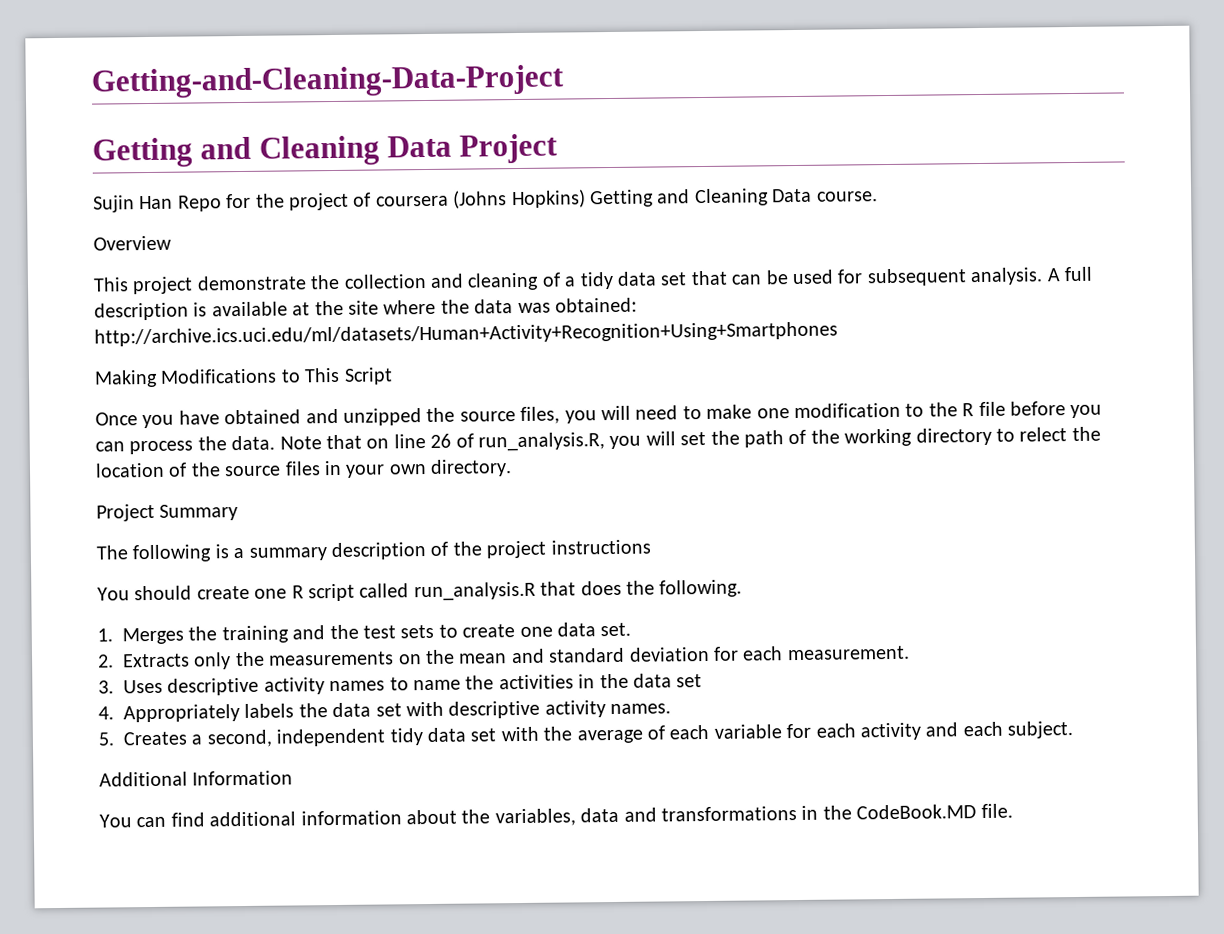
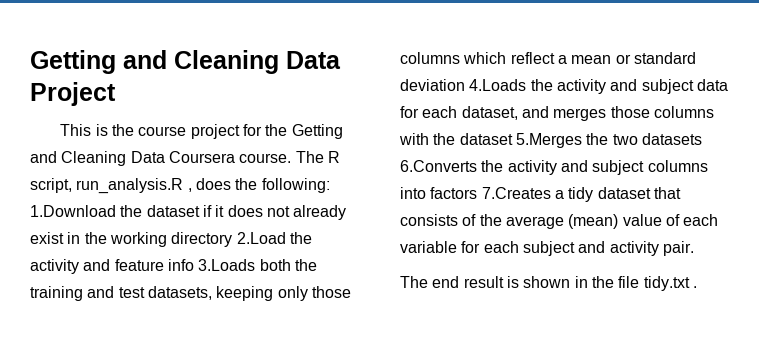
[91,64,564,99] Getting-and-Cleaning-Data-Project // -> (30, 62) none
[93,188,813,213] Sujin Han Repo for the project of coursera (Johns Hopkins) Getting and Cleaning Data -> [60,124,343,139] [30,151,235,166] This is the course project for the Getting and Cleaning Data Coursera
[93,235,172,251] [93,266,1093,295] [94,297,637,321] [94,321,838,347] [94,367,393,388] [95,401,1103,429] [95,426,1101,455] [95,459,513,478] [96,503,239,522] [96,539,651,563] [97,579,743,602] [97,622,632,645] [97,645,910,670] [98,673,703,696] [98,700,672,723] [98,726,643,748] // Overview // This project demonstrate the collection and cleaning of a tidy data set that can be used for subsequent analysis. A full description is available at the site where the data was obtained: http://archive.ics.uci.edu/ml/datasets/Human+Activity+Recognition+Using+Smartphones // Making Modifications to This Script // Once you have obtained and unzipped the source files, you will need to make one modification to the R file before you can process the data. Note that on line 26 of run_analysis.R, you will set the path of the working directory to relect the location of the source files in your own directory. // Project Summary // The following is a summary description of the project instructions // You should create one R script called run_analysis.R that does the following. // 1. Merges the training and the test sets to create one data set. // 2. Extracts only the measurements on the mean and standard deviation for each measurement. // 3. Uses descriptive activity names to name the activities in the data set // 4. Appropriately labels the data set with descriptive activity names. // 5. Creates a second, independent tidy data set with the average -> [295,151,340,163] [30,178,330,194] [30,205,347,220] [30,232,312,247] [30,259,317,274] [30,286,351,301] [400,52,696,64] [400,79,728,94] [400,106,714,121] [399,133,702,148] [400,160,708,175] [400,187,681,202] [400,214,662,229] The R script, run_analysis.R , does the following: 1.Download the dataset if it does not already exist in the working directory 2.Load the activity and feature info 3.Loads both the training and test datasets, keeping only those columns which reflect a mean or standard deviation 4.Loads the activity and subject data for each dataset, and merges those columns with the dataset 5.Merges the two datasets 6.Converts the activity and subject columns into factors 7.Creates a tidy dataset that consists of the average (mean) value
[859,721,1074,741] [99,770,294,787] [99,803,1013,828] activity and each subject. // Additional Information // You can find additional information about the variables, data and transformations in the CodeBook.MD file. -> [522,241,694,256] [400,276,697,291] subject and activity pair. // The end result is shown in the file tidy.txt .

